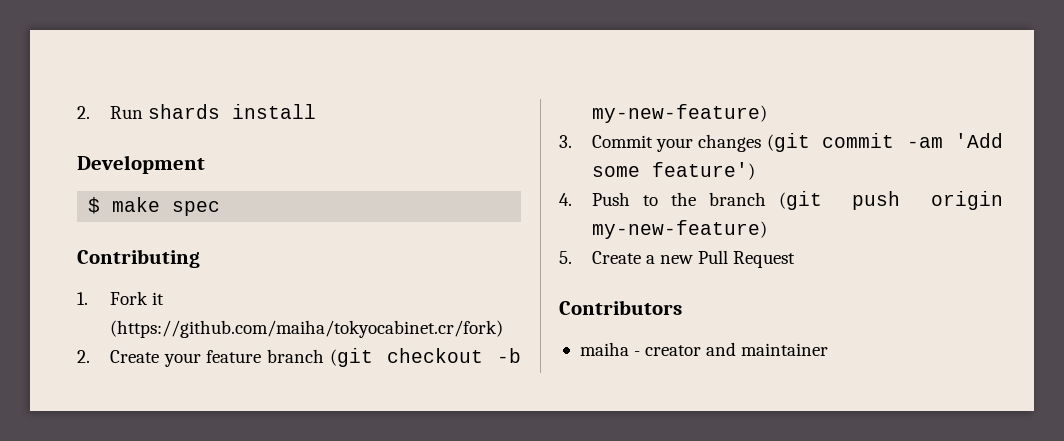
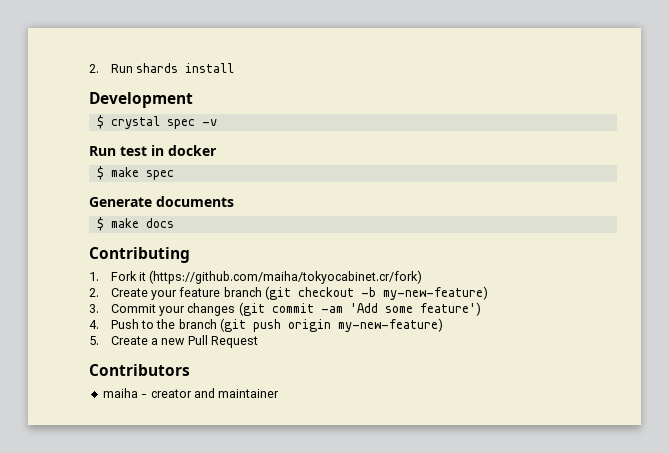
[112,197,221,216] make spec -> [110,116,217,129] [89,145,217,156] [96,166,174,180] [89,196,234,207] [96,217,174,231] crystal spec -v // Run test in docker // $ make spec // Generate documents // $ make docs

